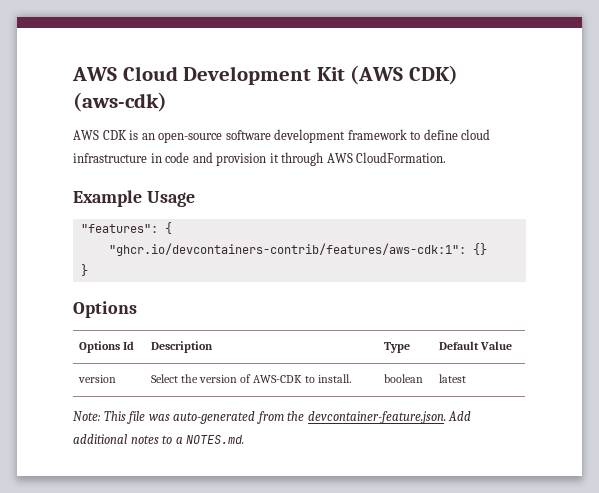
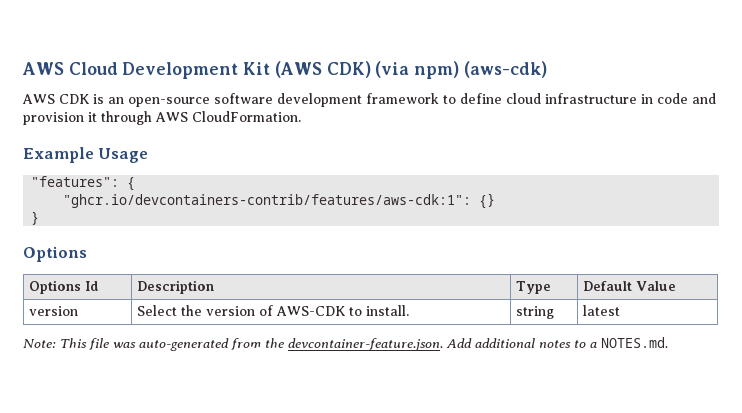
(458, 75) none -> [375,61,460,79] (via npm)
[383,374,423,383] boolean -> [516,306,555,319] string

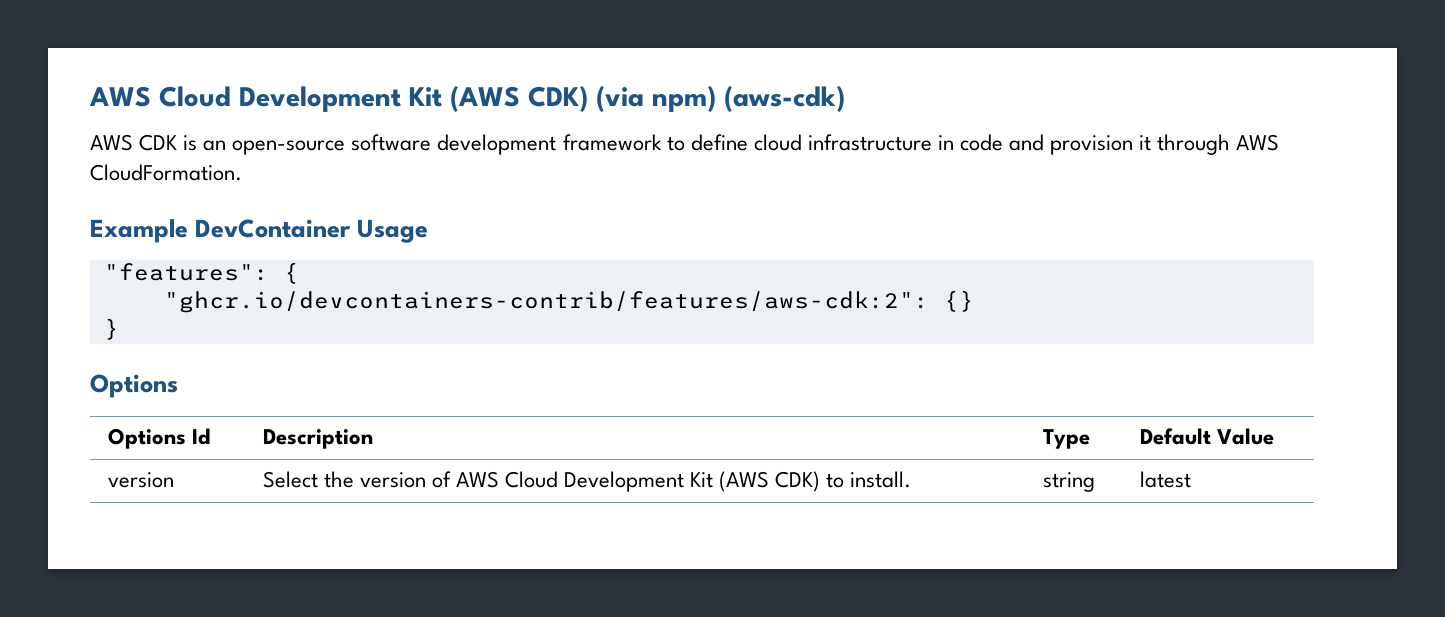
(94, 155) none -> [195,219,352,238] DevContainer
[63,194,472,208] "ghcr.io/devcontainers-contrib/features/aws-cdk:1": -> [163,291,929,313] "ghcr.io/devcontainers-contrib/features/aws-cdk:2":
[276,305,410,316] [516,306,555,319] [583,305,621,316] [23,337,668,351] AWS-CDK to install. | string | latest // Note: This file was auto-generated from the devcontainer-feature.json. Add additional notes to a NOTES.md. -> [455,471,912,492] [1042,472,1095,492] [1139,471,1191,488] AWS Cloud Development Kit (AWS CDK) to install. | string | latest

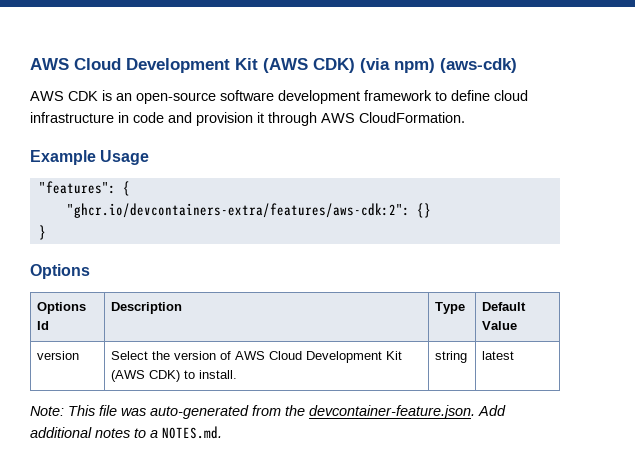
[195,219,352,238] DevContainer -> (96, 157) none
[163,291,929,313] "ghcr.io/devcontainers-contrib/features/aws-cdk:2": -> [66,203,410,218] "ghcr.io/devcontainers-extra/features/aws-cdk:2":
(1191, 479) none -> [30,405,506,419] [30,426,222,439] // Note: This file was auto-generated from the devcontainer-feature.json. Add additional notes to a NOTES.md.

